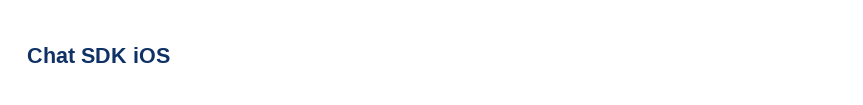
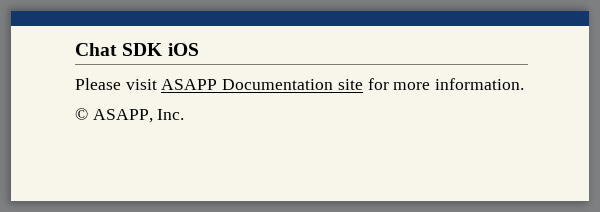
(170, 55) none -> [75,78,525,90] [75,108,185,123] // Please visit ASAPP Documentation site for more information. // © ASAPP, Inc.

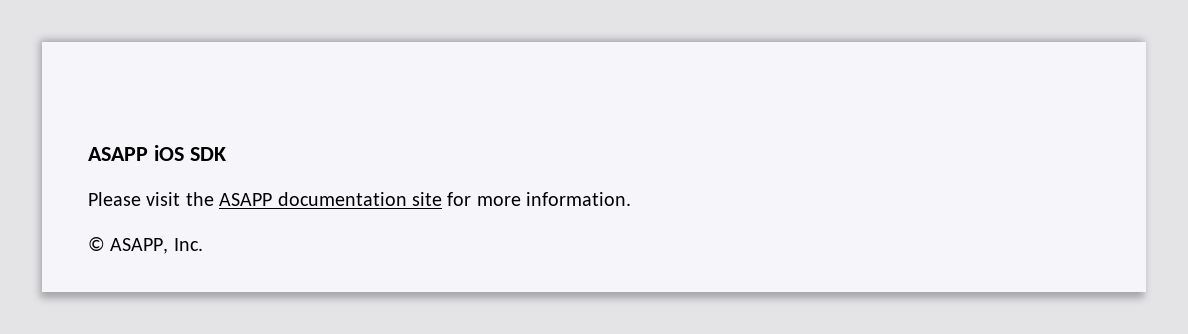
[75,43,117,56] Chat -> [88,145,184,161] ASAPP iOS
[167,43,199,56] iOS -> (226, 154) none
[161,79,334,90] ASAPP Documentation -> [185,192,407,206] the ASAPP documentation

